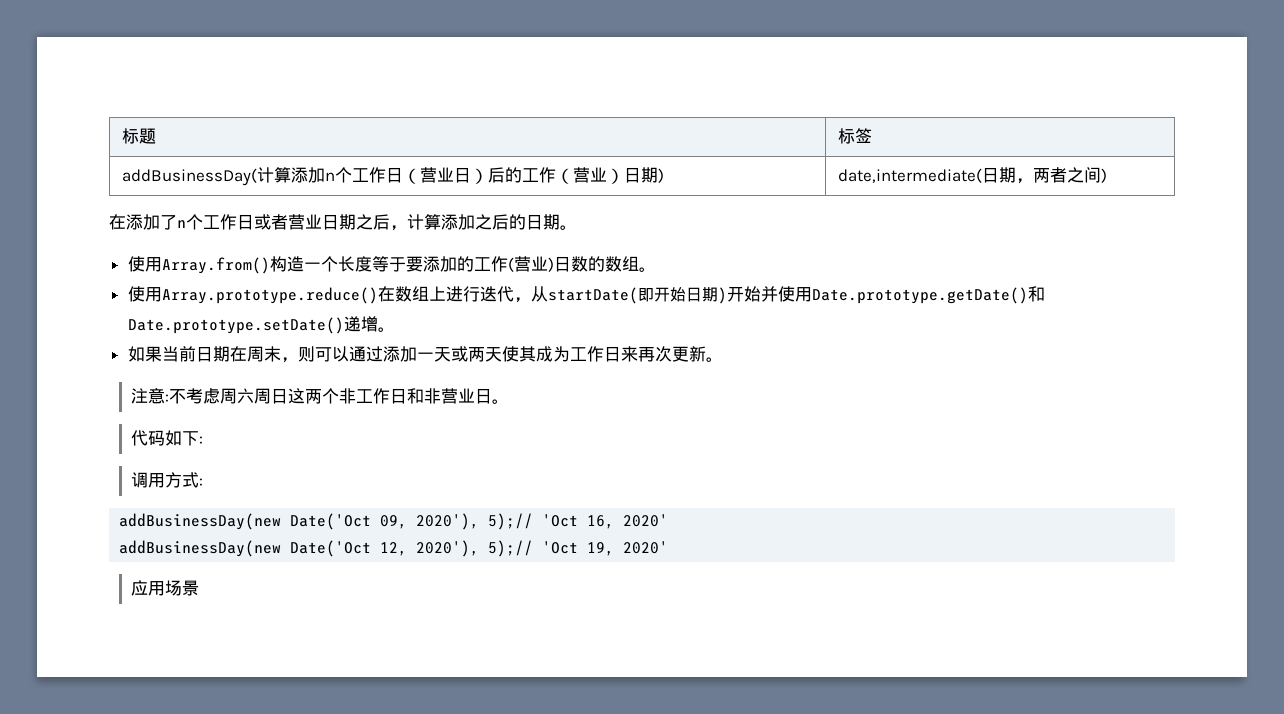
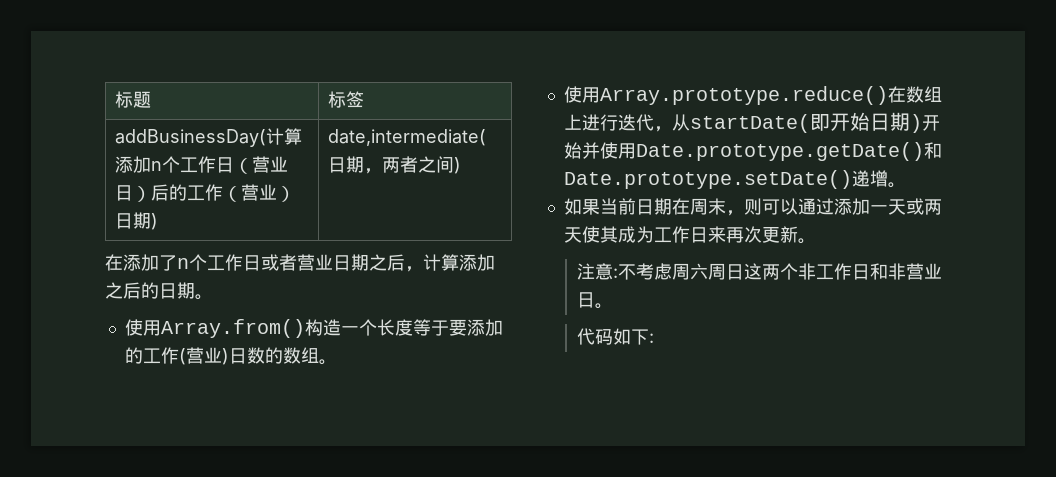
[131,472,204,488] [119,513,669,530] [119,540,669,557] [131,580,200,596] // 调用方式: // addBusinessDay(new Date('Oct 09, 2020'), 5);// 'Oct 16, 2020' // addBusinessDay(new Date('Oct 12, 2020'), 5);// 'Oct 19, 2020' // 应用场景 -> (655, 338) none

